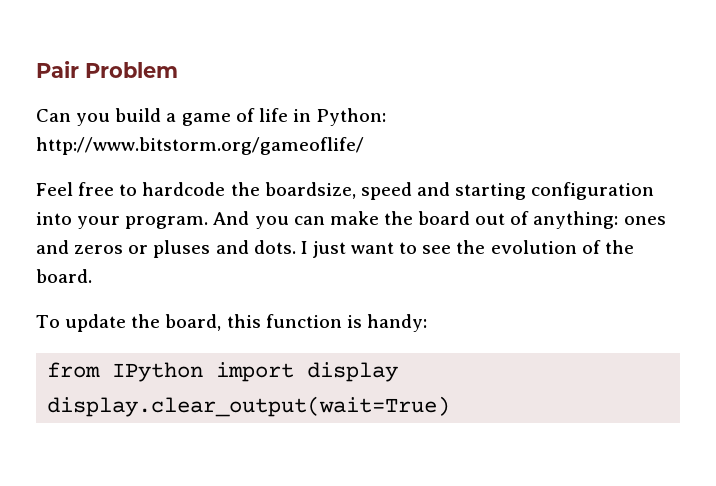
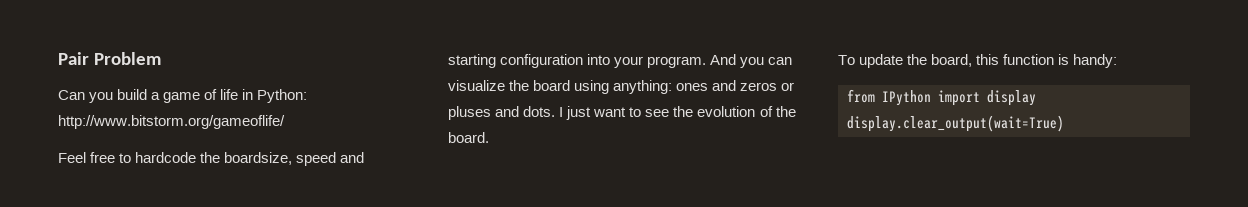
[329,211,379,225] make -> [448,80,505,91] visualize
[475,211,530,225] out of -> [574,80,610,94] using

